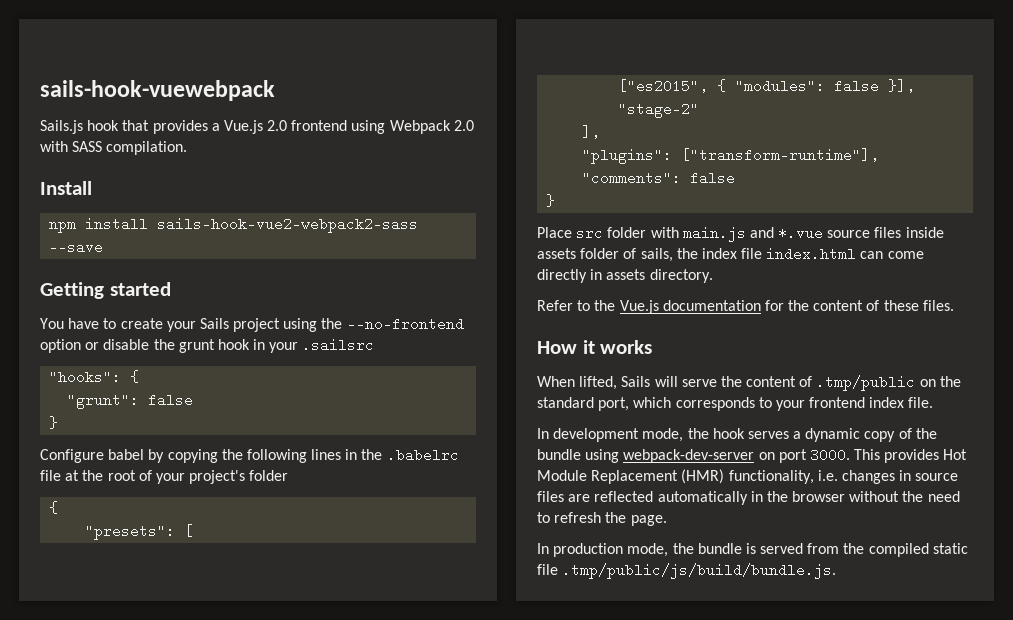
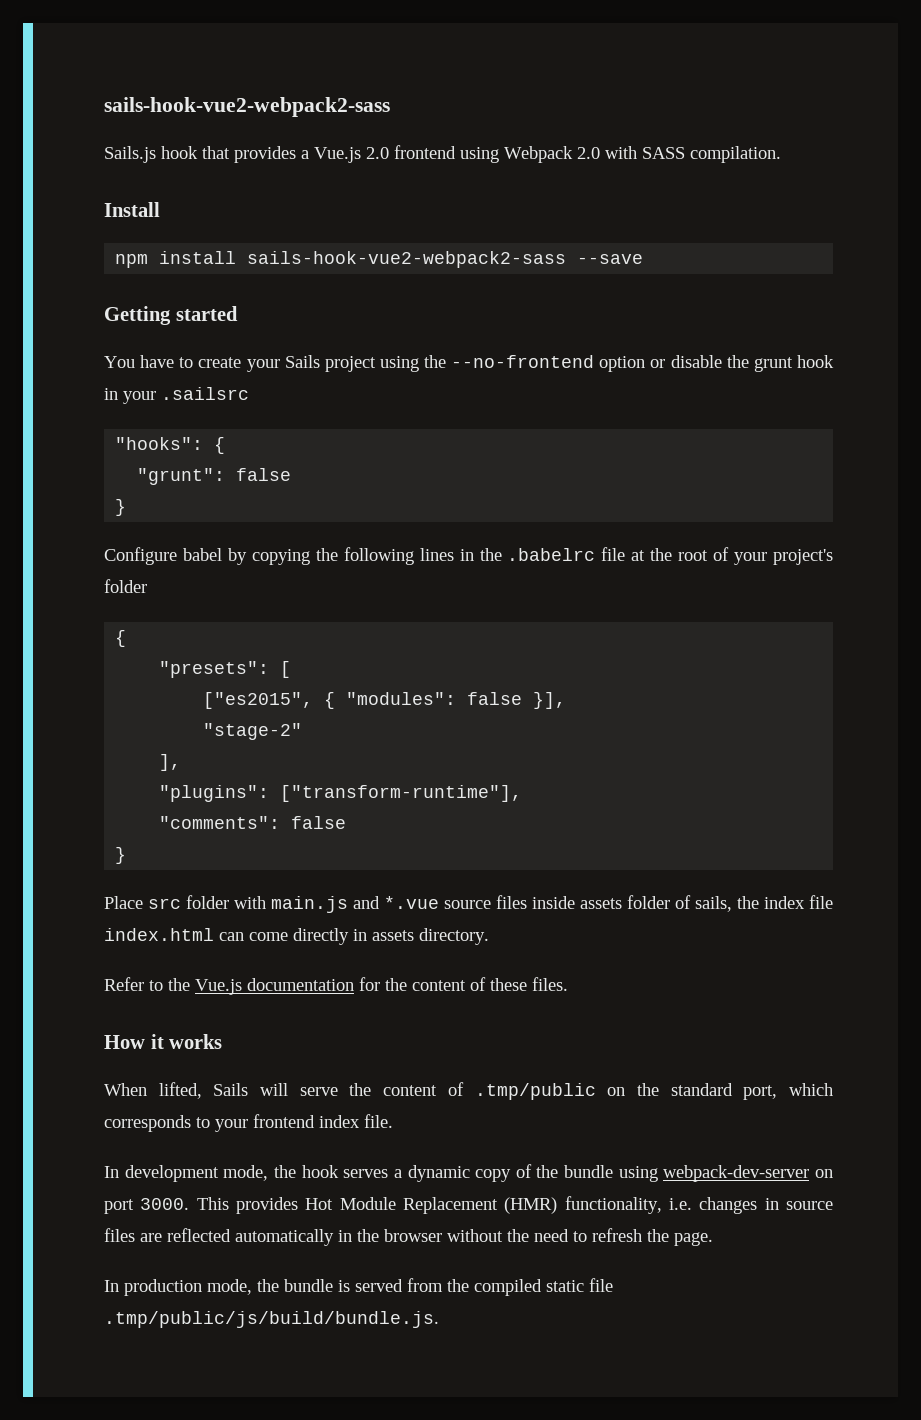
[40,80,275,101] sails-hook-vuewebpack -> [104,97,390,117] sails-hook-vue2-webpack2-sass

